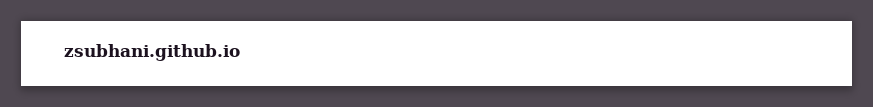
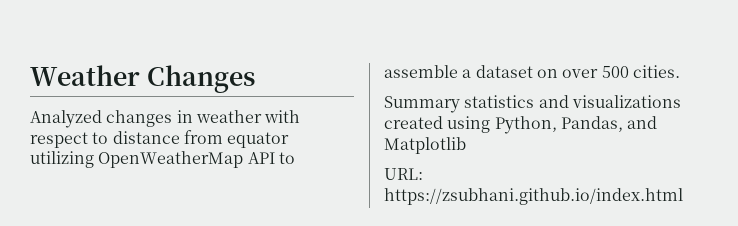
[64,44,240,61] zsubhani.github.io -> [30,65,255,93] [30,110,301,128] [30,130,290,148] [30,151,295,168] [384,65,680,78] [384,95,681,113] [384,116,658,134] [384,137,466,154] [384,168,423,180] [384,188,683,205] Weather Changes // Analyzed changes in weather with respect to distance from equator utilizing OpenWeatherMap API to assemble a dataset on over 500 cities. // Summary statistics and visualizations created using Python, Pandas, and Matplotlib // URL: https://zsubhani.github.io/index.html

